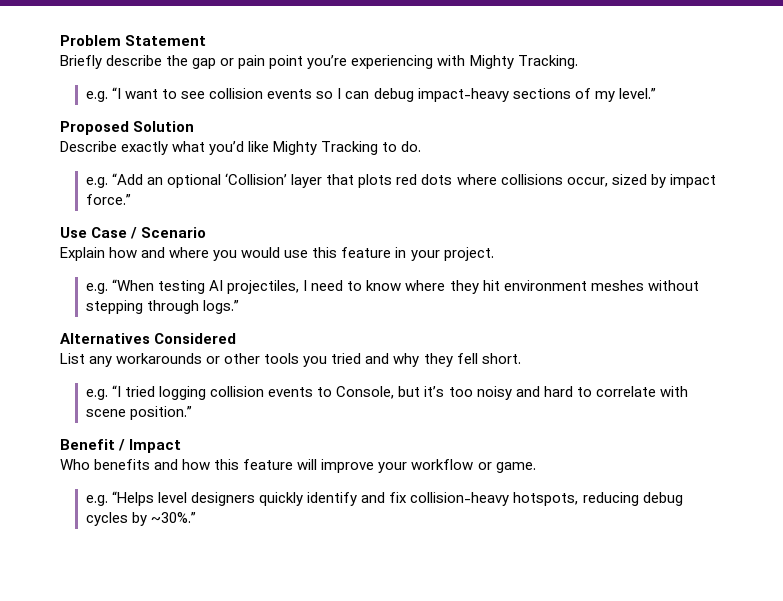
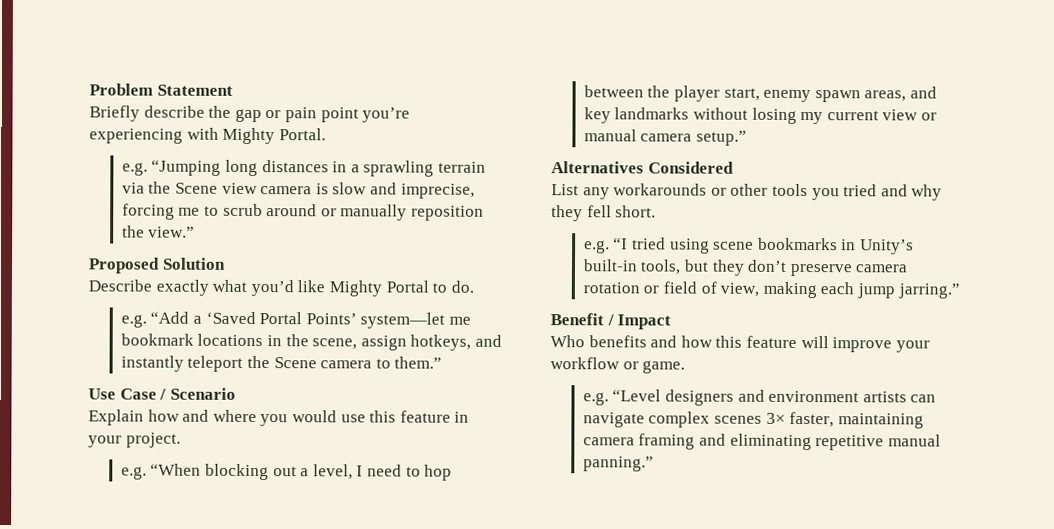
[517,55,578,69] [85,87,656,102] Tracking. // e.g. “I want to see collision events so I can debug impact-heavy sections of my level.” -> [278,128,326,141] [121,159,487,177] [121,181,475,199] [121,203,485,221] [121,225,196,238] Portal. // e.g. “Jumping long distances in a sprawling terrain via the Scene view camera is slow and imprecise, forcing me to scrub around or manually reposition the view.”
[321,141,379,155] Tracking -> [385,280,429,293] Portal
[147,173,716,188] [85,194,131,205] an optional ‘Collision’ layer that plots red dots where collisions occur, sized by impact force.” -> [193,311,472,329] [120,333,503,351] [120,355,443,372] a ‘Saved Portal Points’ system—let me bookmark locations in the scene, assign hotkeys, and instantly teleport the Scene camera to them.”
[158,280,699,294] [85,300,240,314] testing AI projectiles, I need to know where they hit environment meshes without stepping through logs.” -> [205,463,453,481] [583,85,938,103] [583,107,938,125] [583,129,748,146] blocking out a level, I need to hop between the player start, enemy spawn areas, and key landmarks without losing my current view or manual camera setup.”
[159,386,688,400] [85,406,193,420] logging collision events to Console, but it’s too noisy and hard to correlate with scene position.” -> [669,237,915,255] [582,259,909,277] [582,281,960,299] using scene bookmarks in Unity’s built-in tools, but they don’t preserve camera rotation or field of view, making each jump jarring.”
[112,491,683,506] [85,512,197,526] “Helps level designers quickly identify and fix collision-heavy hotspots, reducing debug cycles by ~30%.” -> [612,389,937,406] [582,411,924,429] [582,433,941,451] [582,456,654,472] “Level designers and environment artists can navigate complex scenes 3× faster, maintaining camera framing and eliminating repetitive manual panning.”

